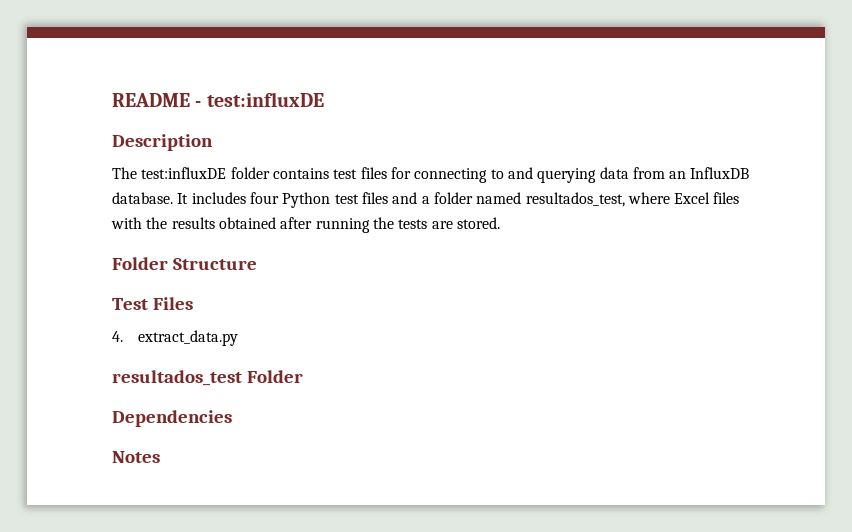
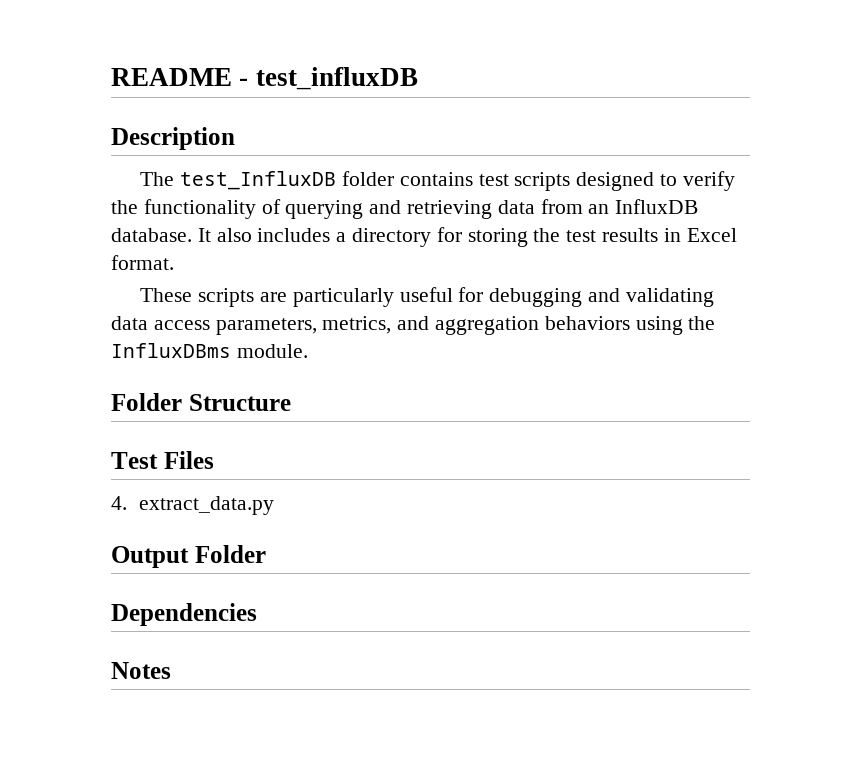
[206,92,324,107] test:influxDE -> [255,67,418,90] test_influxDB
[141,167,227,179] test:influxDE -> [180,171,337,190] test_InfluxDB
[360,167,597,183] files for connecting to and querying -> [514,171,735,191] [111,199,493,219] scripts designed to verify the functionality of querying and retrieving
[191,192,740,208] [111,217,500,233] includes four Python test files and a folder named resultados_test, where Excel files with the results obtained after running the tests are stored. -> [216,227,737,247] [111,255,174,270] [140,287,714,307] [111,316,716,335] [111,343,308,358] also includes a directory for storing the test results in Excel format. // These scripts are particularly useful for debugging and validating data access parameters, metrics, and aggregation behaviors using the InfluxDBms module.
[112,370,242,386] resultados_test -> [111,546,189,568] Output

